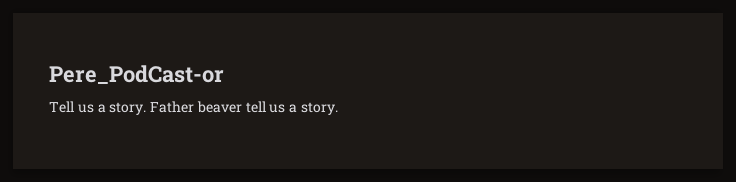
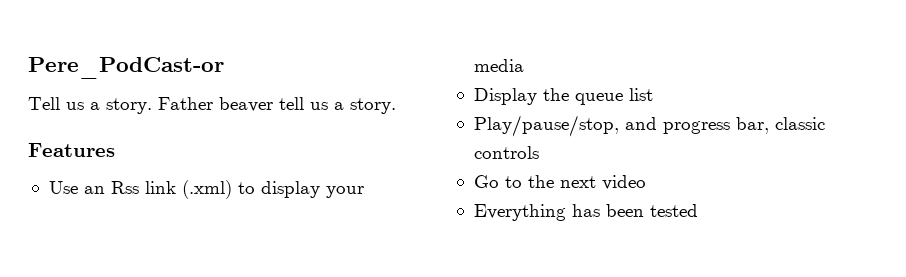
(339, 108) none -> [28,143,115,157] [48,180,364,199] [473,59,524,72] [473,88,653,105] [473,115,825,137] [473,146,539,159] [473,175,646,190] [473,204,698,221] // Features // Use an Rss link (.xml) to display your media // Display the queue list // Play/pause/stop, and progress bar, classic controls // Go to the next video // Everything has been tested

